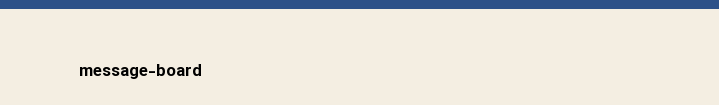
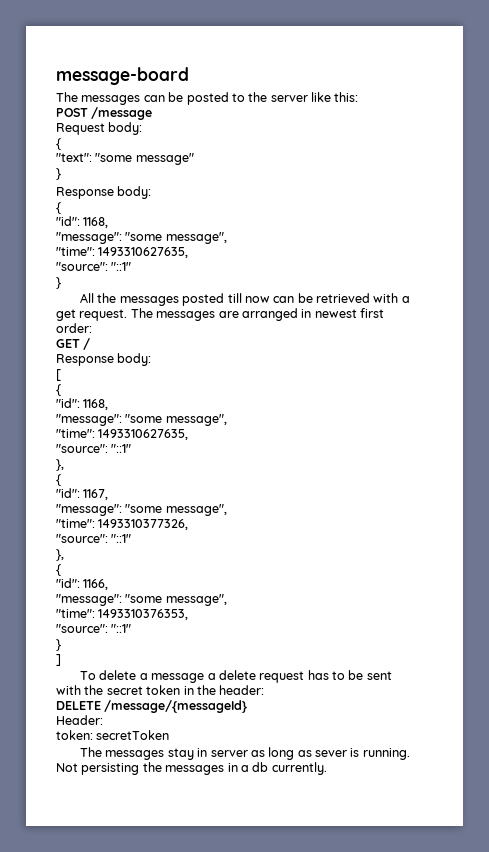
(202, 71) none -> [56,92,359,105] [56,107,153,120] [56,122,143,135] [56,138,61,150] [56,153,194,165] [56,168,61,180] [56,186,152,199] [56,202,61,214] [56,216,109,228] [56,232,227,244] [56,247,189,258] [56,262,132,271] [56,277,61,289] [80,293,410,306] [56,308,384,321] [56,323,92,333] [56,338,91,350] [56,353,152,366] [56,369,61,381] [56,384,61,396] [56,398,109,410] [56,414,227,426] [56,429,189,440] [56,444,132,453] [56,459,64,471] [56,474,61,486] [56,488,109,500] [56,504,227,516] [56,519,189,530] [56,534,132,543] [56,549,64,561] [56,564,61,576] [56,578,109,590] [56,594,227,606] [56,609,189,620] [56,624,132,633] [56,639,61,651] [56,654,61,666] [80,670,392,683] [56,685,265,695] [56,700,248,713] [56,715,103,725] [56,730,170,740] [80,747,410,760] [56,762,327,775] // The messages can be posted to the server like this: // POST /message // Request body: // { // "text": "some message" // } // Response body: // { // "id": 1168, // "message": "some message", // "time": 1493310627635, // "source": "::1" // } // All the messages posted till now can be retrieved with a get request. The messages are arranged in newest first order: // GET / // Response body: // [ // { // "id": 1168, // "message": "some message", // "time": 1493310627635, // "source": "::1" // }, // { // "id": 1167, // "message": "some message", // "time": 1493310377326, // "source": "::1" // }, // { // "id": 1166, // "message": "some message", // "time": 1493310376353, // "source": "::1" // } // ] // To delete a message a delete request has to be sent with the secret token in the header: // DELETE /message/{messageId} // Header: // token: secretToken // The messages stay in server as long as sever is running. Not persisting the messages in a db currently.

